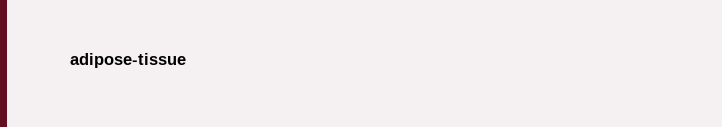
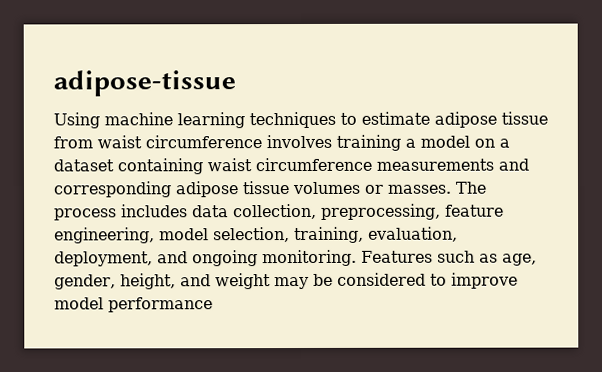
(186, 60) none -> [53,111,548,129] [53,134,510,151] [53,157,529,175] [53,181,487,198] [54,203,504,221] [54,226,458,244] [54,249,537,267] [54,272,518,290] [54,297,213,313] // Using machine learning techniques to estimate adipose tissue from waist circumference involves training a model on a dataset containing waist circumference measurements and corresponding adipose tissue volumes or masses. The process includes data collection, preprocessing, feature engineering, model selection, training, evaluation, deployment, and ongoing monitoring. Features such as age, gender, height, and weight may be considered to improve model performance

